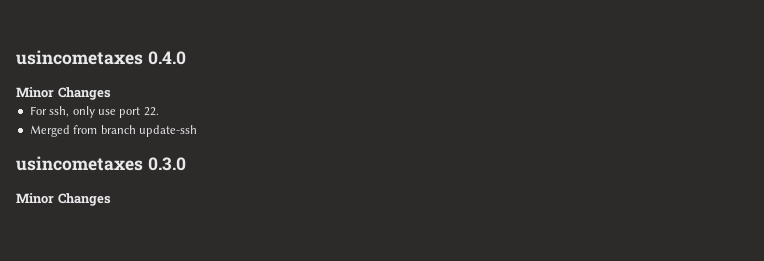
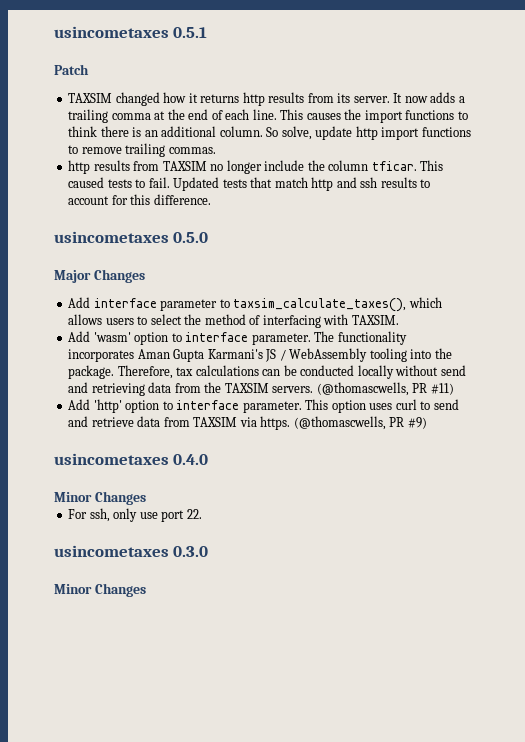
[16,50,143,65] usincometaxes -> [54,26,208,38] [54,64,89,75] [68,92,465,106] [68,109,468,123] [68,126,471,140] [68,143,216,157] [68,160,444,174] [68,177,431,191] [68,194,211,205] [54,231,209,243] [54,269,145,283] [68,297,442,312] [68,314,399,328] [68,331,407,345] [68,348,452,362] [68,365,466,379] [68,382,454,396] [68,399,459,413] [68,416,427,430] [54,453,169,465] usincometaxes 0.5.1 // Patch // TAXSIM changed how it returns http results from its server. It now adds a trailing comma at the end of each line. This causes the import functions to think there is an additional column. So solve, update http import functions to remove trailing commas. // http results from TAXSIM no longer include the column tficar. This caused tests to fail. Updated tests that match http and ssh results to account for this difference. // usincometaxes 0.5.0 // Major Changes // Add interface parameter to taxsim_calculate_taxes(), which allows users to select the method of interfacing with TAXSIM. // Add 'wasm' option to interface parameter. The functionality incorporates Aman Gupta Karmani's JS / WebAssembly tooling into the package. Therefore, tax calculations can be conducted locally without send and retrieving data from the TAXSIM servers. (@thomascwells, PR #11) // Add 'http' option to interface parameter. This option uses curl to send and retrieve data from TAXSIM via https. (@thomascwells, PR #9) // usincometaxes
[29,125,197,137] // Merged from branch update-ssh -> (202, 514) none

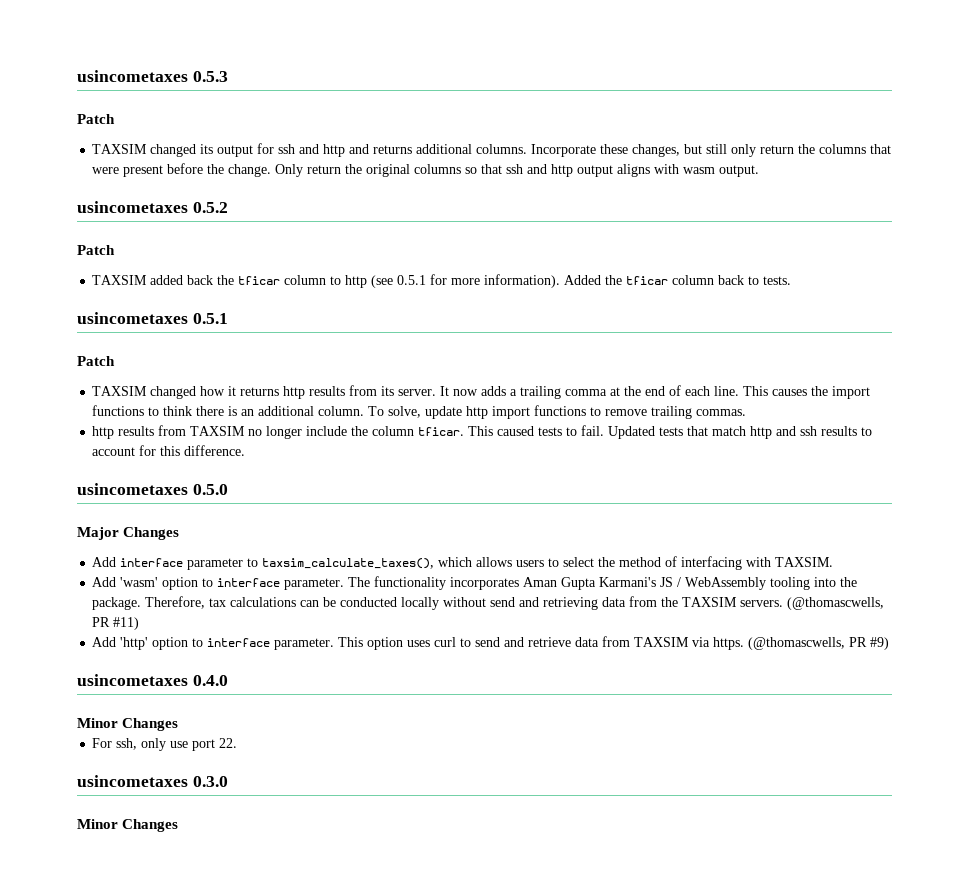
[54,26,169,38] usincometaxes -> [77,70,228,82] [77,114,115,124] [92,143,892,157] [92,163,760,177] [77,201,228,213] [77,245,115,255] [92,274,792,288] [77,312,188,324] usincometaxes 0.5.3 // Patch // TAXSIM changed its output for ssh and http and returns additional columns. Incorporate these changes, but still only return the columns that were present before the change. Only return the original columns so that ssh and http output aligns with wasm output. // usincometaxes 0.5.2 // Patch // TAXSIM added back the tficar column to http (see 0.5.1 for more information). Added the tficar column back to tests. // usincometaxes
[266,127,279,137] So -> [368,406,385,416] To

